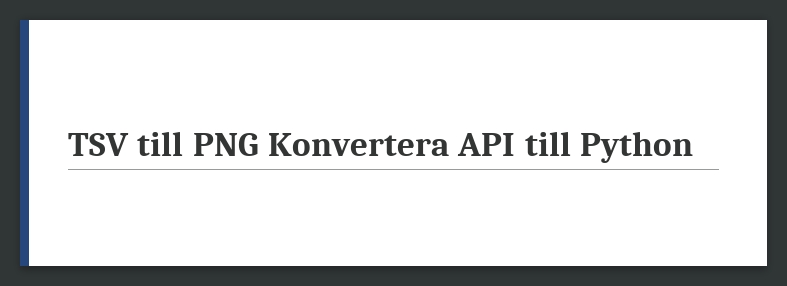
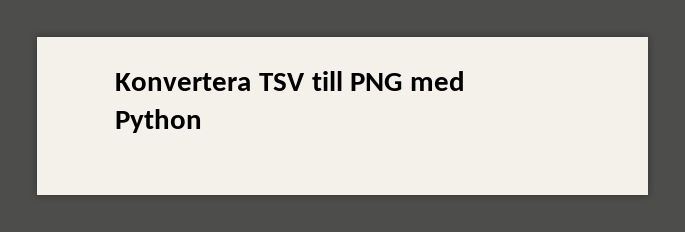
(68, 144) none -> [115,73,251,91] Konvertera
[267,131,571,156] Konvertera API till -> [410,71,466,91] med

